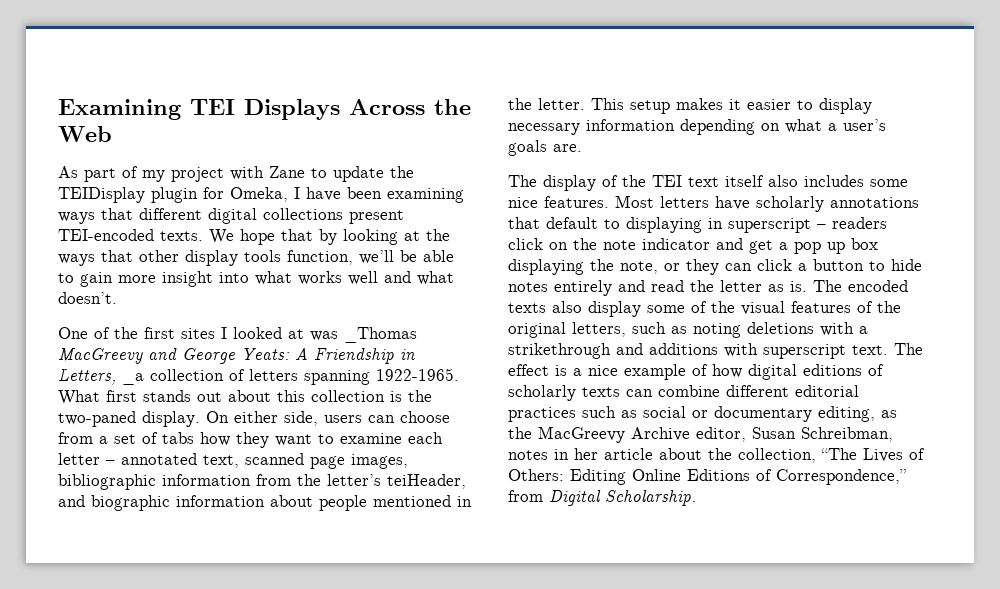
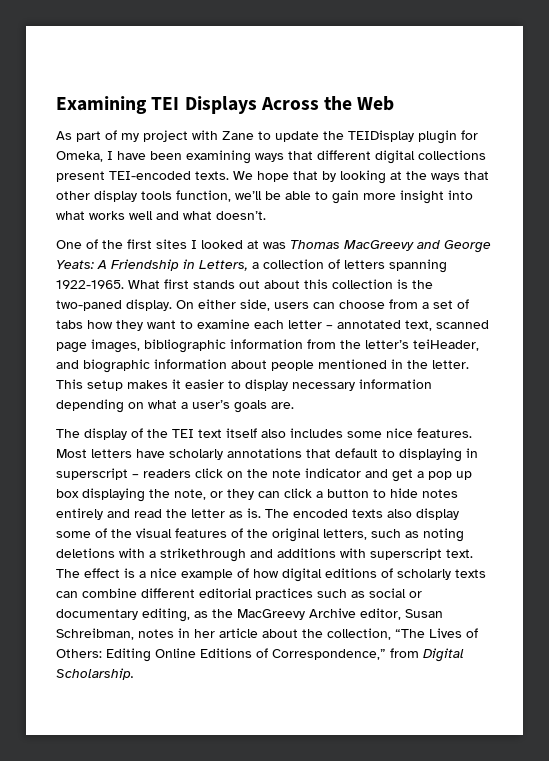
[344,327,417,343] _Thomas -> [290,240,340,249] Thomas
[122,373,144,385] _a -> [252,262,259,269] a

